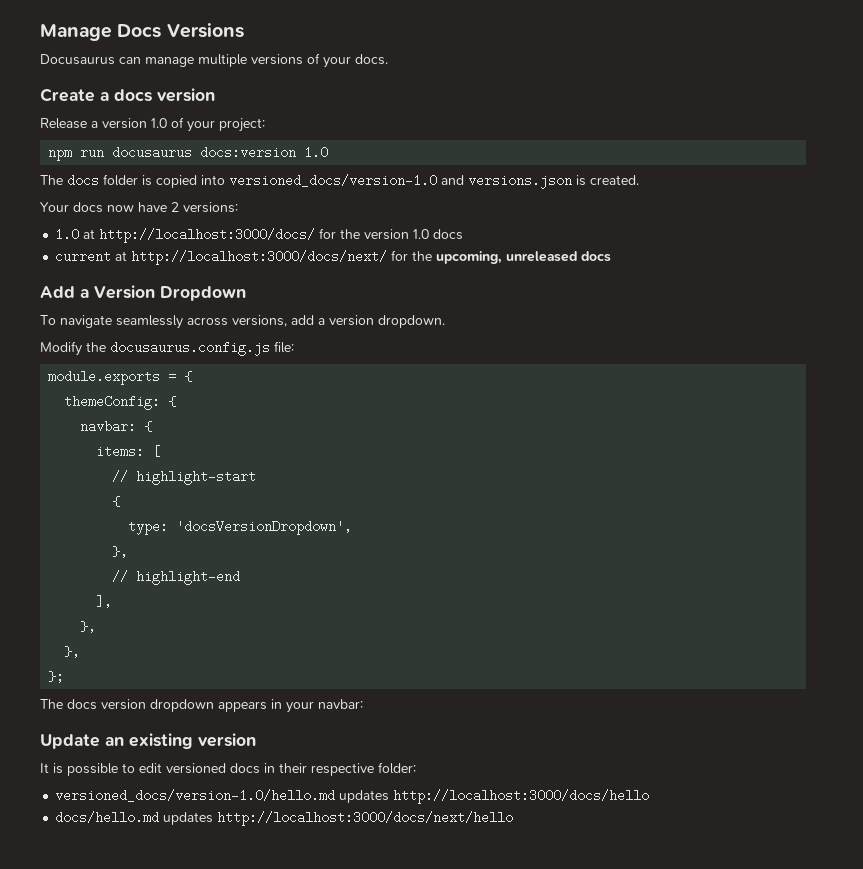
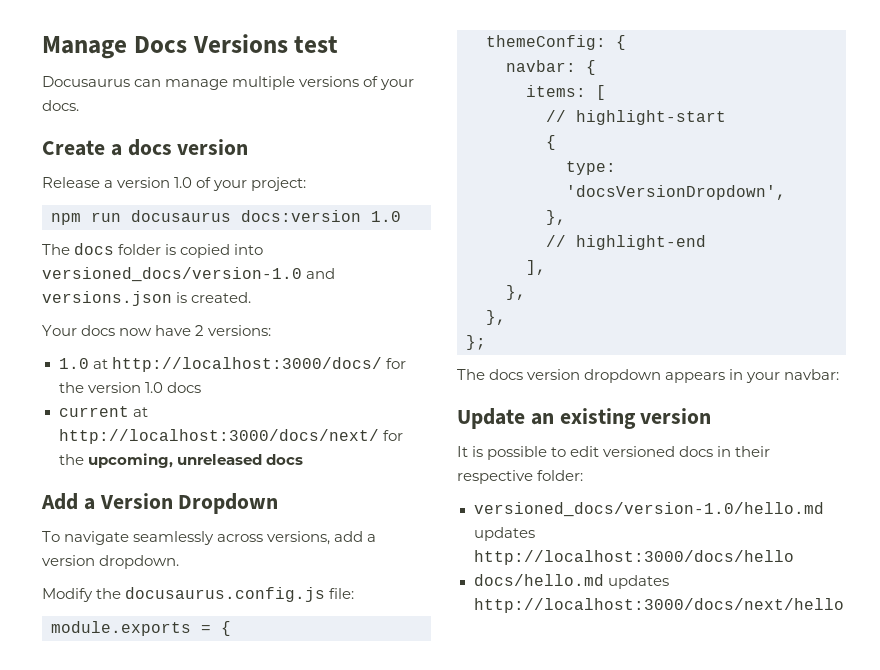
(244, 30) none -> [294,36,339,53] test

